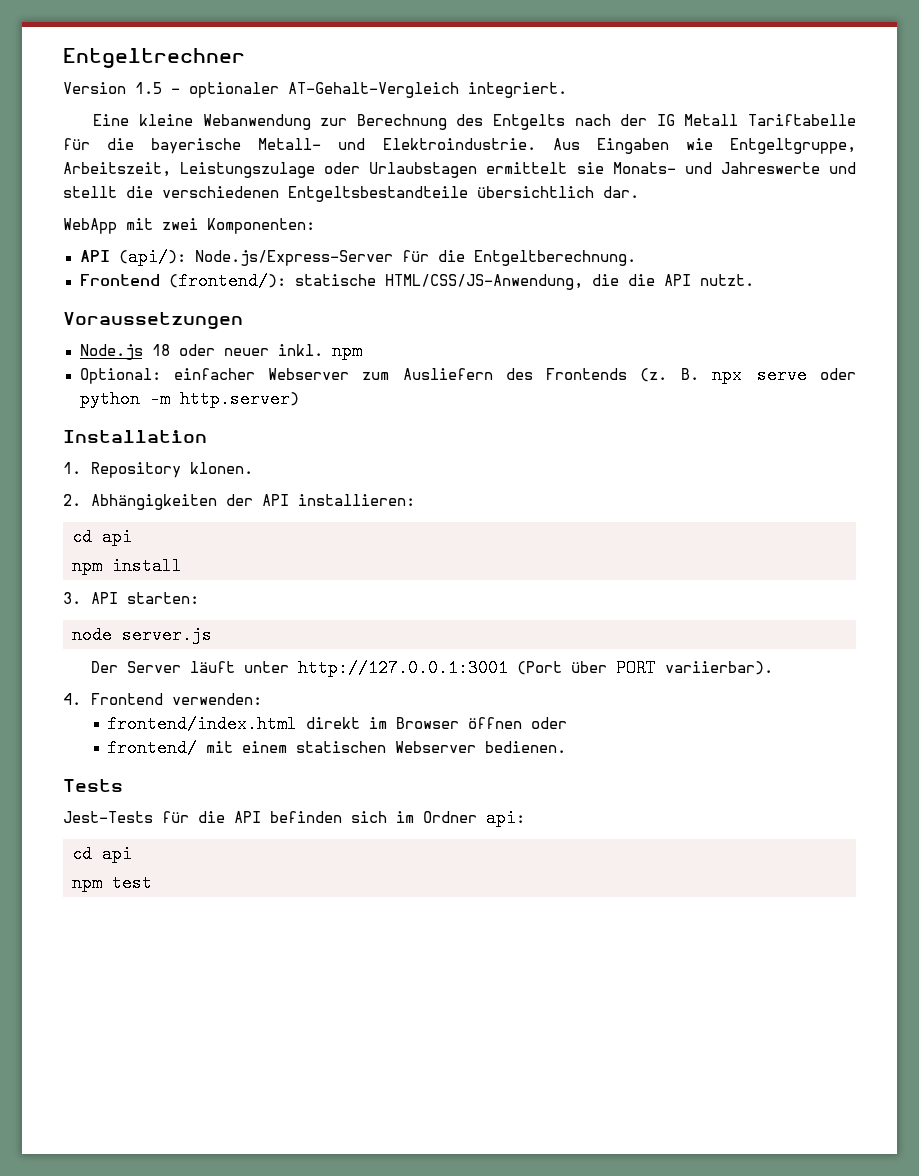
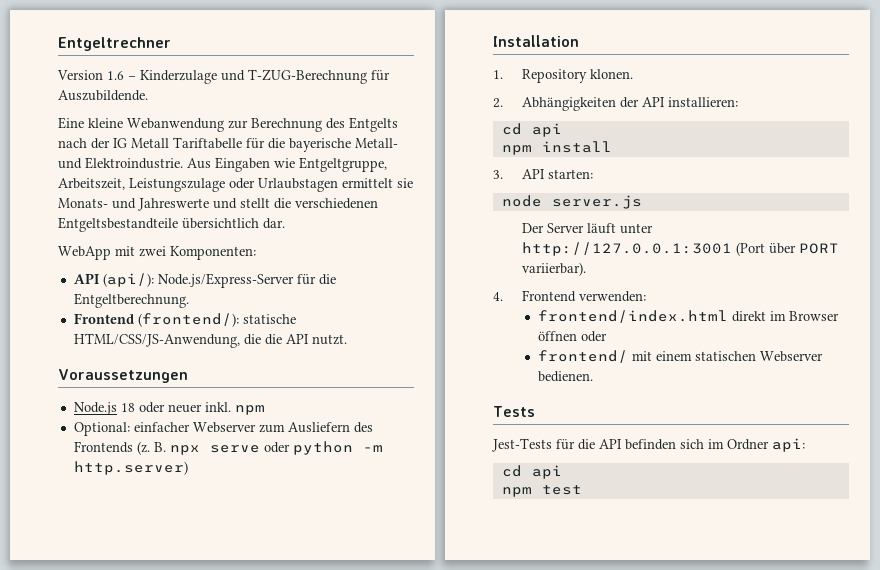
[135,82,567,98] 1.5 – optionaler AT-Gehalt-Vergleich integriert. -> [107,69,390,84] [58,90,148,101] 1.6 – Kinderzulage und T-ZUG-Berechnung für Auszubildende.

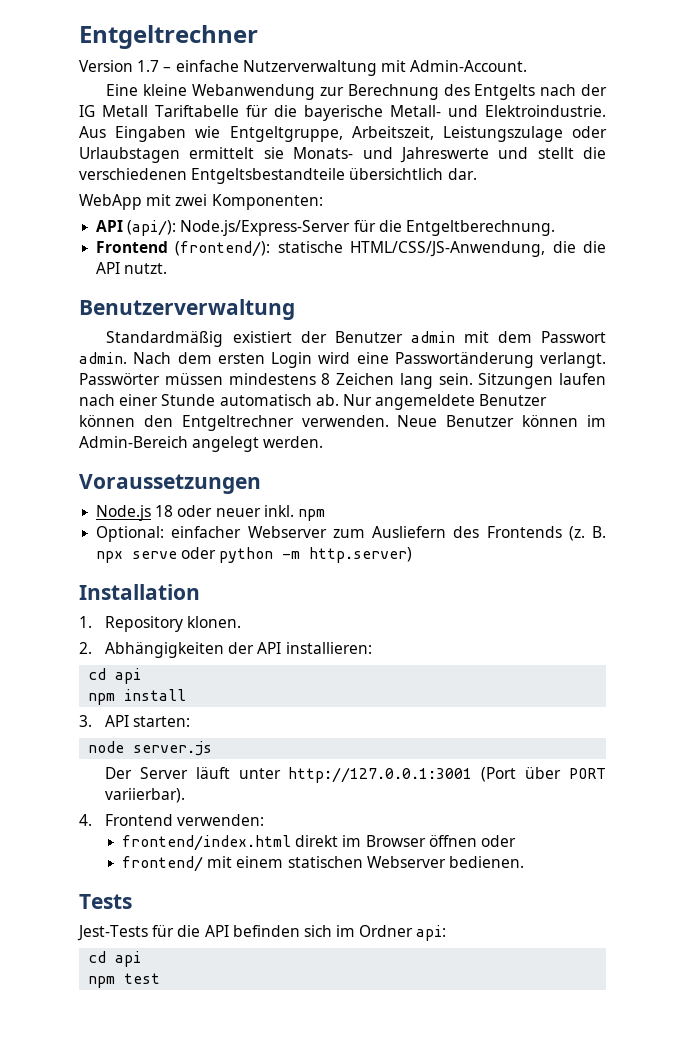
[107,69,390,84] [58,90,148,101] 1.6 – Kinderzulage und T-ZUG-Berechnung für Auszubildende. -> [137,60,528,76] 1.7 – einfache Nutzerverwaltung mit Admin-Account.
(347, 339) none -> [79,299,295,320] [106,331,606,347] [79,352,606,368] [79,373,606,389] [79,394,548,410] [79,415,606,431] [79,436,324,452] // Benutzerverwaltung // Standardmäßig existiert der Benutzer admin mit dem Passwort admin. Nach dem ersten Login wird eine Passwortänderung verlangt. Passwörter müssen mindestens 8 Zeichen lang sein. Sitzungen laufen nach einer Stunde automatisch ab. Nur angemeldete Benutzer können den Entgeltrechner verwenden. Neue Benutzer können im Admin-Bereich angelegt werden.

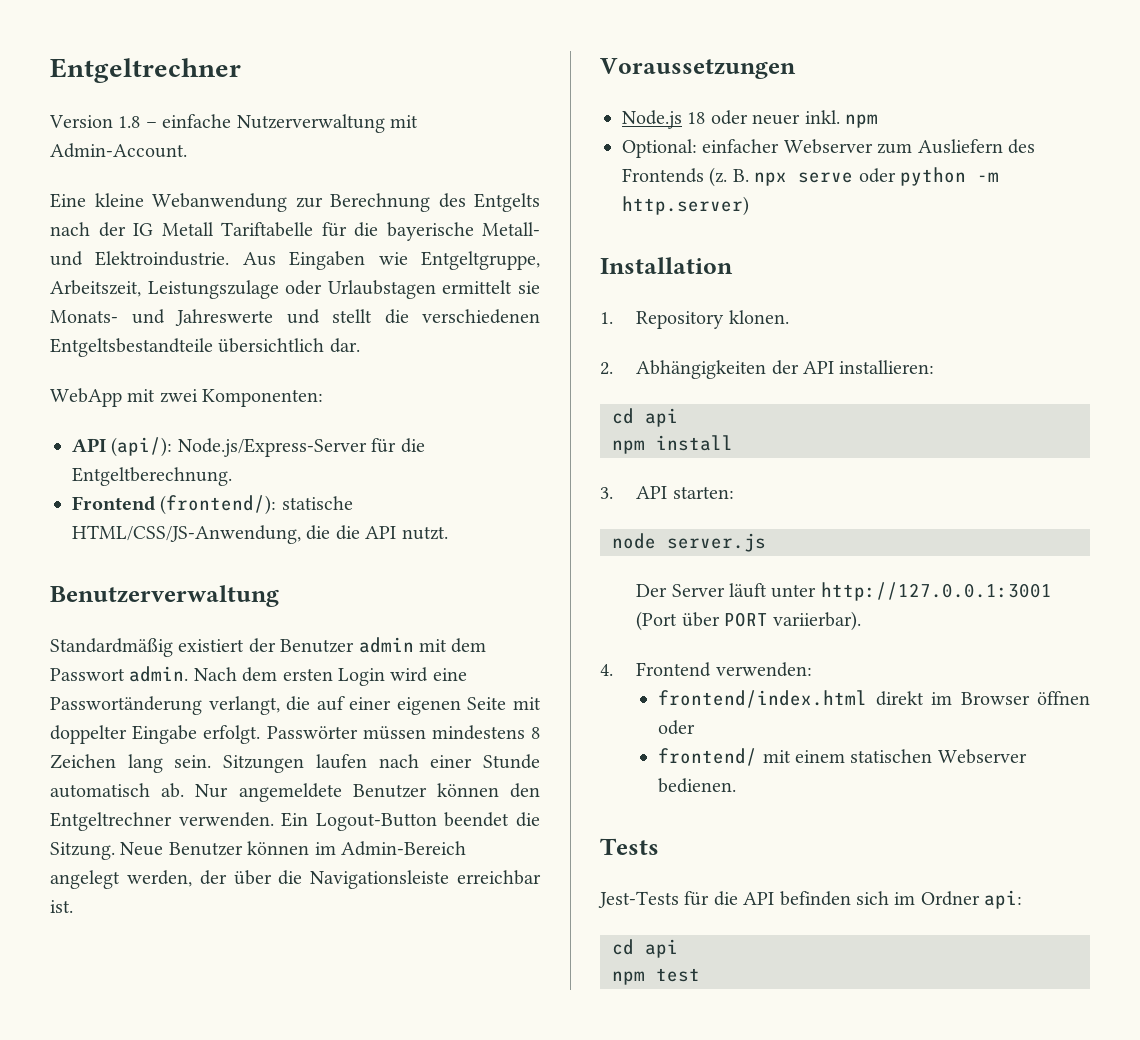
[137,60,160,72] 1.7 -> [118,116,141,128] 1.8
[540,352,606,368] verlangt. -> [208,696,541,715] [50,725,261,744] verlangt, die auf einer eigenen Seite mit doppelter Eingabe erfolgt.
(389, 421) none -> [281,812,540,831] [50,842,115,860] Ein Logout-Button beendet die Sitzung.
[263,436,324,448] werden. -> [126,870,541,889] [50,900,73,913] werden, der über die Navigationsleiste erreichbar ist.

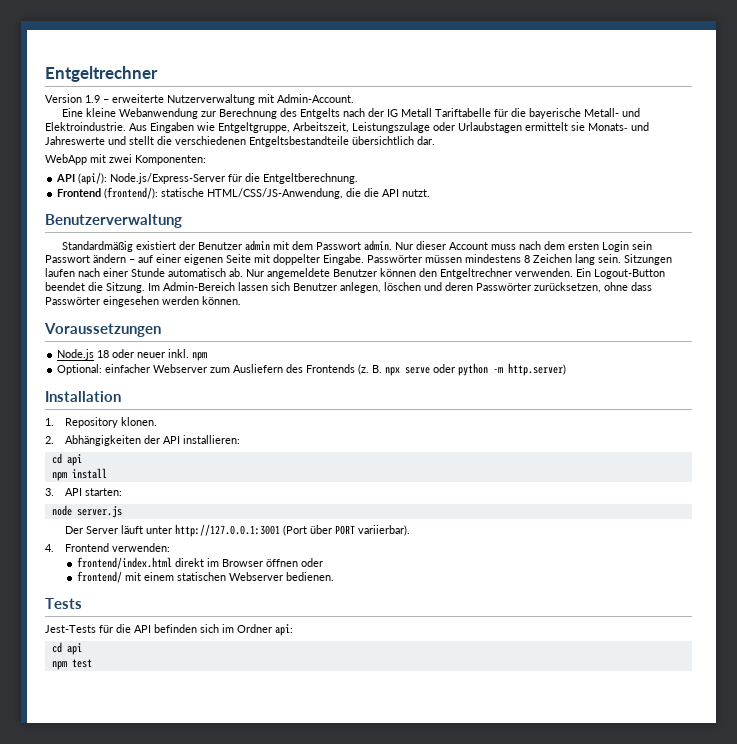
[118,114,232,128] 1.8 – einfache -> [85,94,164,103] 1.9 – erweiterte
[193,667,467,686] [50,696,311,715] Nach dem ersten Login wird eine Passwortänderung verlangt, die -> [394,241,652,252] [45,254,135,263] Nur dieser Account muss nach dem ersten Login sein Passwort ändern –
[132,725,261,744] Eingabe erfolgt. -> [323,254,364,265] Eingabe.
[120,841,466,856] [50,870,541,889] [50,900,73,913] Neue Benutzer können im Admin-Bereich angelegt werden, der über die Navigationsleiste erreichbar ist. -> [148,282,652,293] [45,296,241,307] Im Admin-Bereich lassen sich Benutzer anlegen, löschen und deren Passwörter zurücksetzen, ohne dass Passwörter eingesehen werden können.

